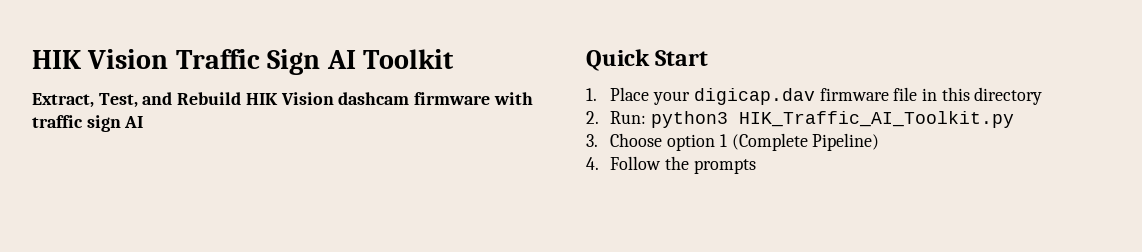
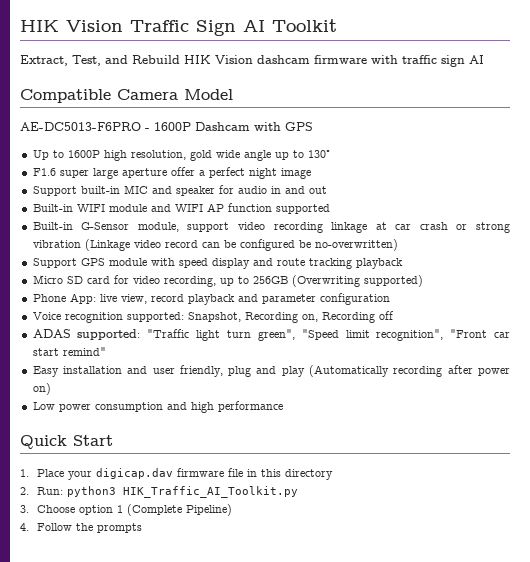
(144, 122) none -> [20,89,233,103] [20,122,313,131] [32,150,330,161] [32,167,311,179] [32,185,327,196] [32,203,330,214] [32,222,510,233] [32,239,398,251] [32,258,403,269] [32,275,423,287] [32,293,390,305] [32,311,394,323] [32,329,510,341] [32,347,106,356] [32,365,511,377] [32,383,51,395] [32,401,283,413] // Compatible Camera Model // AE-DC5013-F6PRO - 1600P Dashcam with GPS // Up to 1600P high resolution, gold wide angle up to 130° // F1.6 super large aperture offer a perfect night image // Support built-in MIC and speaker for audio in and out // Built-in WIFI module and WIFI AP function supported // Built-in G-Sensor module, support video recording linkage at car crash or strong vibration (Linkage video record can be configured be no-overwritten) // Support GPS module with speed display and route tracking playback // Micro SD card for video recording, up to 256GB (Overwriting supported) // Phone App: live view, record playback and parameter configuration // Voice recognition supported: Snapshot, Recording on, Recording off // ADAS supported: "Traffic light turn green", "Speed limit recognition", "Front car start remind" // Easy installation and user friendly, plug and play (Automatically recording after power on) // Low power consumption and high performance

